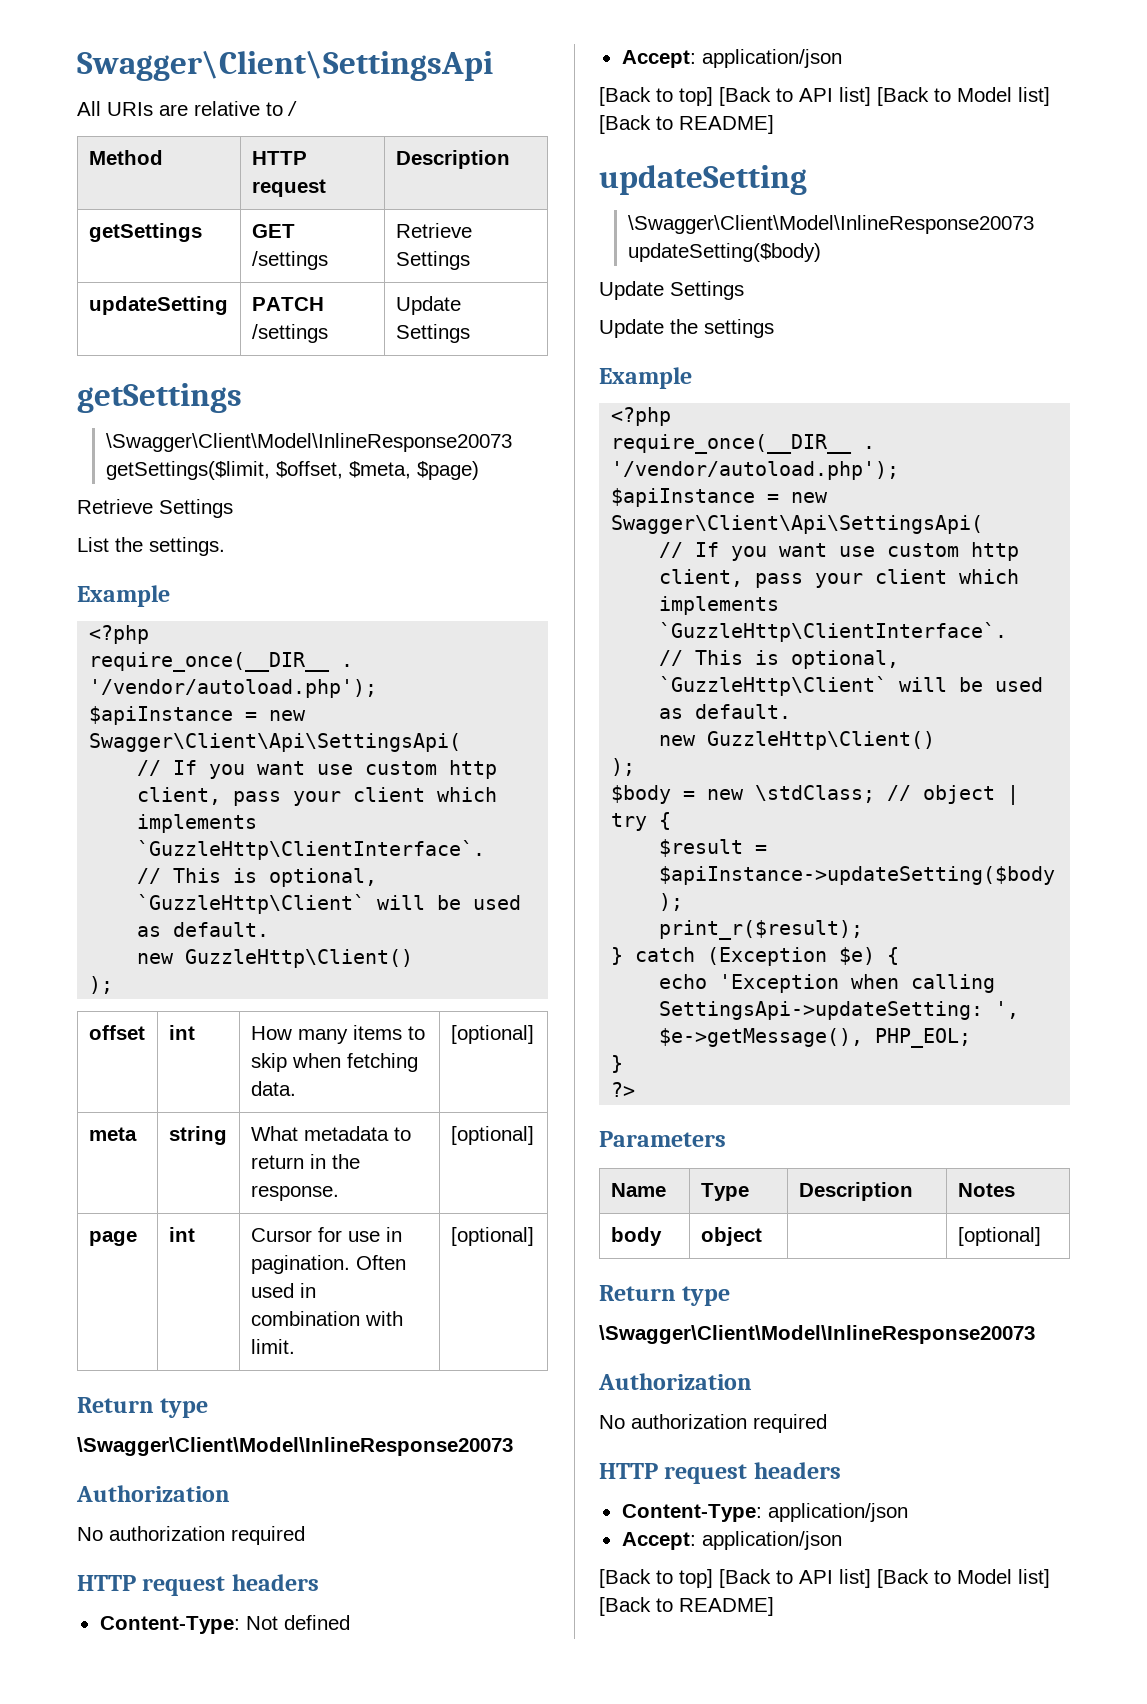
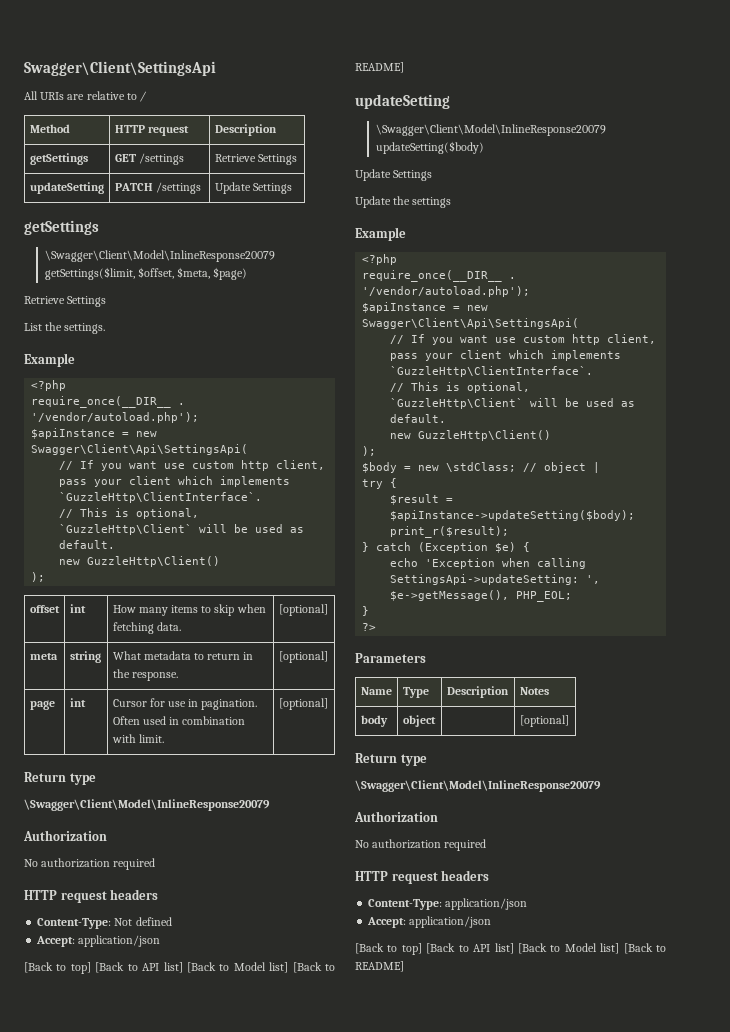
[105,433,512,452] \Swagger\Client\Model\InlineResponse20073 -> [44,250,275,262] \Swagger\Client\Model\InlineResponse20079
[77,1437,513,1456] \Swagger\Client\Model\InlineResponse20073 -> [24,799,270,811] \Swagger\Client\Model\InlineResponse20079
[627,215,1034,234] \Swagger\Client\Model\InlineResponse20073 -> [375,124,606,136] \Swagger\Client\Model\InlineResponse20079
[599,1325,1035,1344] \Swagger\Client\Model\InlineResponse20073 -> [355,780,601,792] \Swagger\Client\Model\InlineResponse20079

